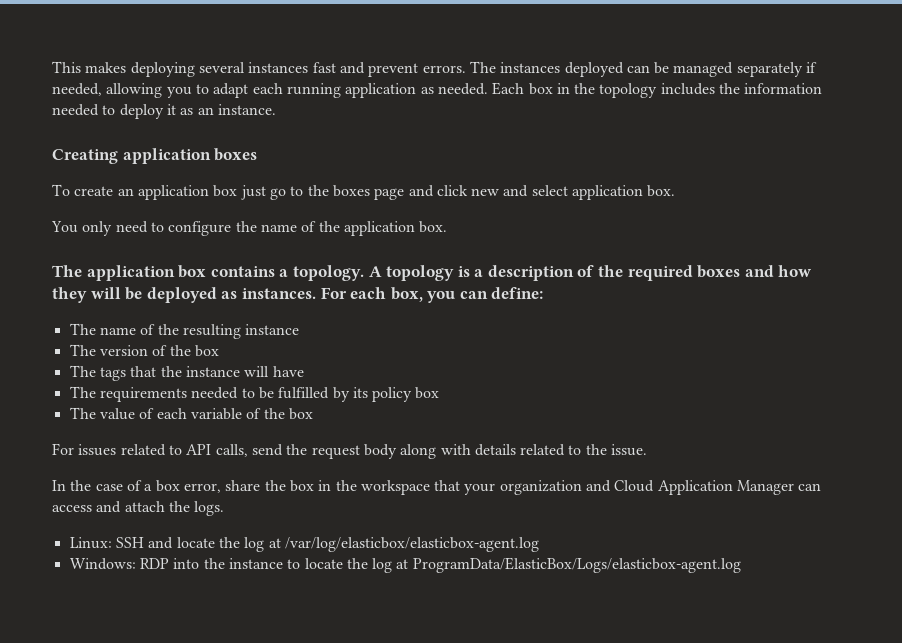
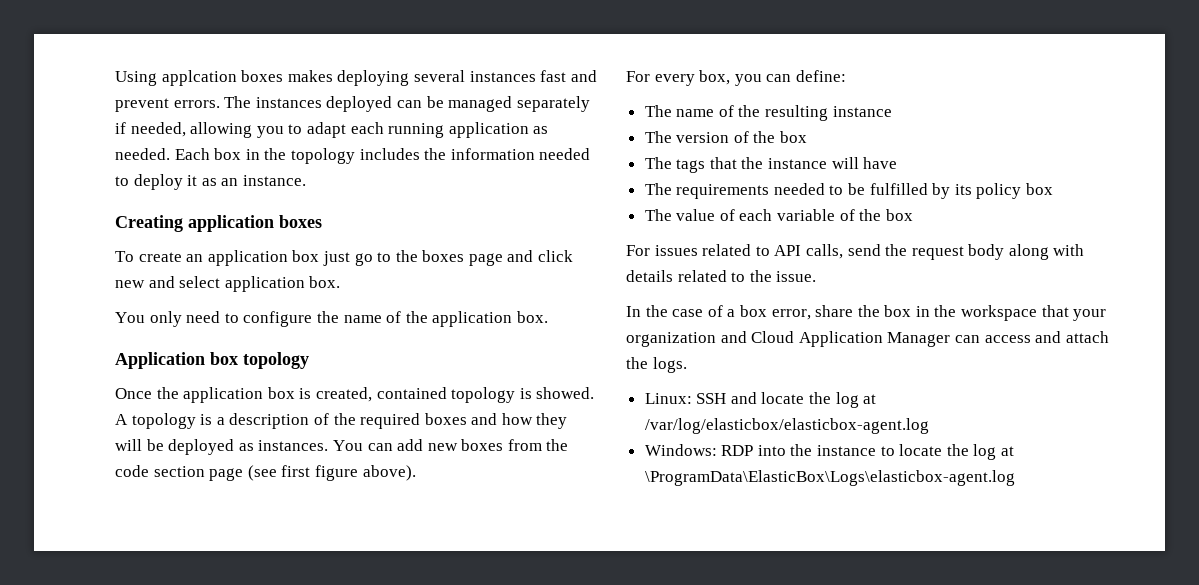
[52,61,81,73] This -> [115,70,284,86] Using applcation boxes
[52,265,364,281] The application box contains a topology. -> [115,352,309,369] [115,387,595,403] Application box topology // Once the application box is created, contained topology is showed.
[320,287,387,299] For each -> [332,439,569,451] [115,465,416,481] [626,71,695,86] You can add new boxes from the code section page (see first figure above). // For every
[412,557,741,573] ProgramData/ElasticBox/Logs/elasticbox-agent.log -> [644,470,1015,486] \ProgramData\ElasticBox\Logs\elasticbox-agent.log

